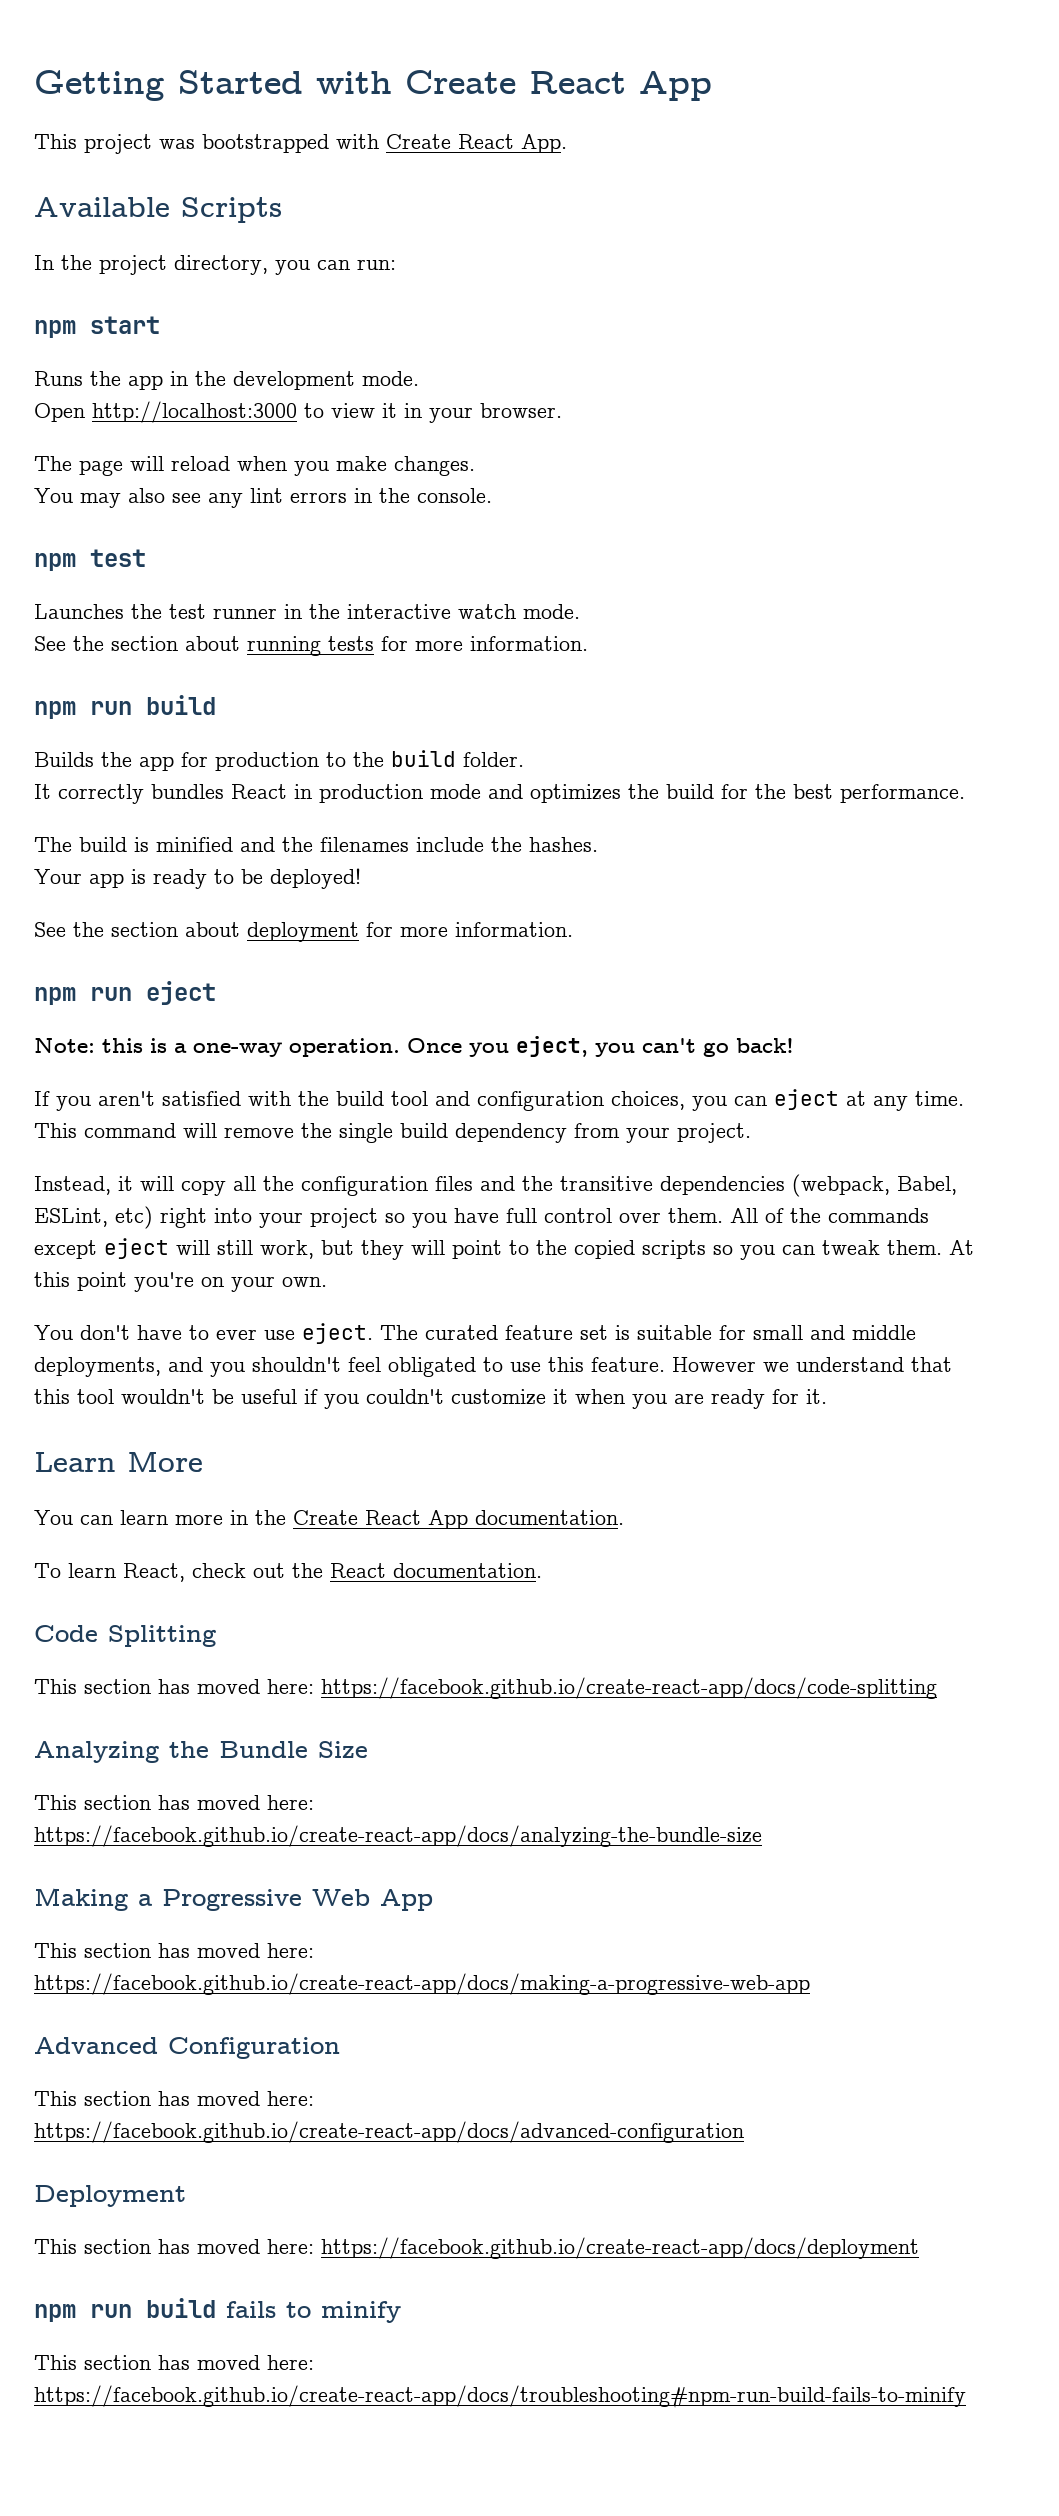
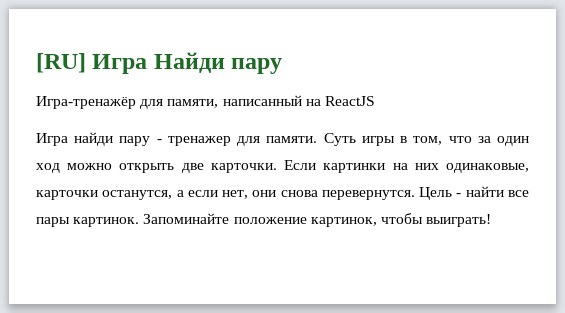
[34,70,712,101] [34,134,567,154] [34,197,282,223] [34,255,396,275] [34,316,160,338] [34,371,419,390] [34,401,562,423] [34,456,475,476] [34,488,492,508] [34,549,146,571] [34,604,580,619] [34,636,588,656] [34,695,216,719] [34,750,524,771] [34,784,965,804] [34,837,598,852] [34,868,361,889] [34,922,573,942] [34,981,216,1005] [34,1036,794,1057] [34,1089,964,1111] [34,1123,751,1143] [34,1174,957,1197] [34,1206,929,1229] [34,1238,974,1260] [34,1272,327,1292] [34,1323,916,1344] [34,1357,952,1377] [34,1389,827,1409] [34,1452,203,1472] [34,1510,624,1529] [34,1563,542,1582] [34,1625,216,1647] [34,1677,937,1699] [34,1741,368,1763] [34,1795,314,1810] [34,1825,762,1847] [34,1888,433,1911] [34,1943,314,1958] [34,1973,810,1995] [34,2037,340,2059] [34,2091,314,2106] [34,2121,744,2143] [34,2185,186,2207] [34,2237,919,2259] [34,2298,401,2323] [34,2355,314,2370] [34,2385,966,2409] Getting Started with Create React App // This project was bootstrapped with Create React App. // Available Scripts // In the project directory, you can run: // npm start // Runs the app in the development mode. // Open http://localhost:3000 to view it in your browser. // The page will reload when you make changes. // You may also see any lint errors in the console. // npm test // Launches the test runner in the interactive watch mode. // See the section about running tests for more information. // npm run build // Builds the app for production to the build folder. // It correctly bundles React in production mode and optimizes the build for the best performance. // The build is minified and the filenames include the hashes. // Your app is ready to be deployed! // See the section about deployment for more information. // npm run eject // Note: this is a one-way operation. Once you eject, you can't go back! // If you aren't satisfied with the build tool and configuration choices, you can eject at any time. This command will remove the single build dependency from your project. // Instead, it will copy all the configuration files and the transitive dependencies (webpack, Babel, ESLint, etc) right into your project so you have full control over them. All of the commands except eject will still work, but they will point to the copied scripts so you can tweak them. At this point you're on your own. // You don't have to ever use eject. The curated feature set is suitable for small and middle deployments, and you shouldn't feel obligated to use this feature. However we understand that this tool wouldn't be useful if you couldn't customize it when you are ready for it. // Learn More // You can learn more in the Create React App documentation. // To learn React, check out the React documentation. // Code Splitting // This section has moved here: https://facebook.github.io/create-react-app/docs/code-splitting // Analyzing the Bundle Size // This section has moved here: https://facebook.github.io/create-react-app/docs/analyzing-the-bundle-size // Making a Progressive Web App // This section has moved here: https://facebook.github.io/create-react-app/docs/making-a-progressive-web-app // Advanced Configuration // This section has moved here: https://facebook.github.io/create-react-app/docs/advanced-configuration // Deployment // This section has moved here: https://facebook.github.io/create-react-app/docs/deployment // npm run build fails to minify // This section has moved here: https://facebook.github.io/create-react-app/docs/troubleshooting#npm-run-build-fails-to-minify -> [36,52,283,74] [36,95,375,109] [36,132,529,146] [36,160,529,173] [36,186,529,200] [36,213,492,227] [RU] Игра Найди пару // Игра-тренажёр для памяти, написанный на ReactJS // Игра найди пару - тренажер для памяти. Суть игры в том, что за один ход можно открыть две карточки. Если картинки на них одинаковые, карточки останутся, а если нет, они снова перевернутся. Цель - найти все пары картинок. Запоминайте положение картинок, чтобы выиграть!

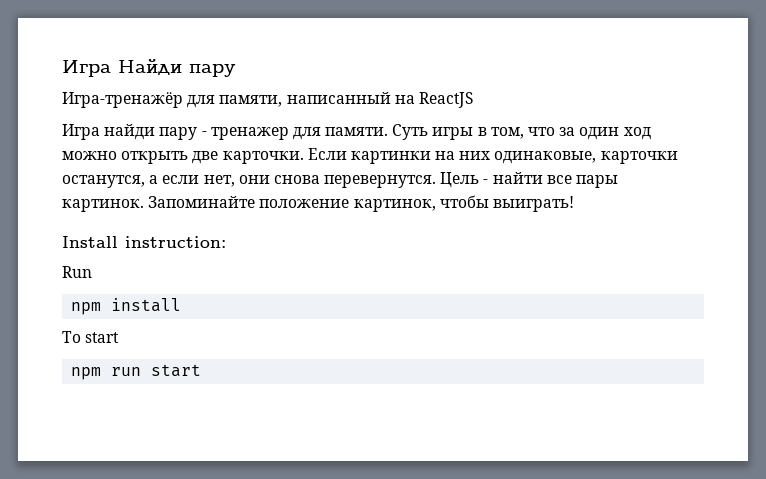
[36,53,86,73] [RU] -> (62, 68) none
(492, 220) none -> [62,236,226,248] [62,266,92,278] [71,298,182,315] [62,331,120,343] [71,364,202,380] // Install instruction: // Run // npm install // To start // npm run start

